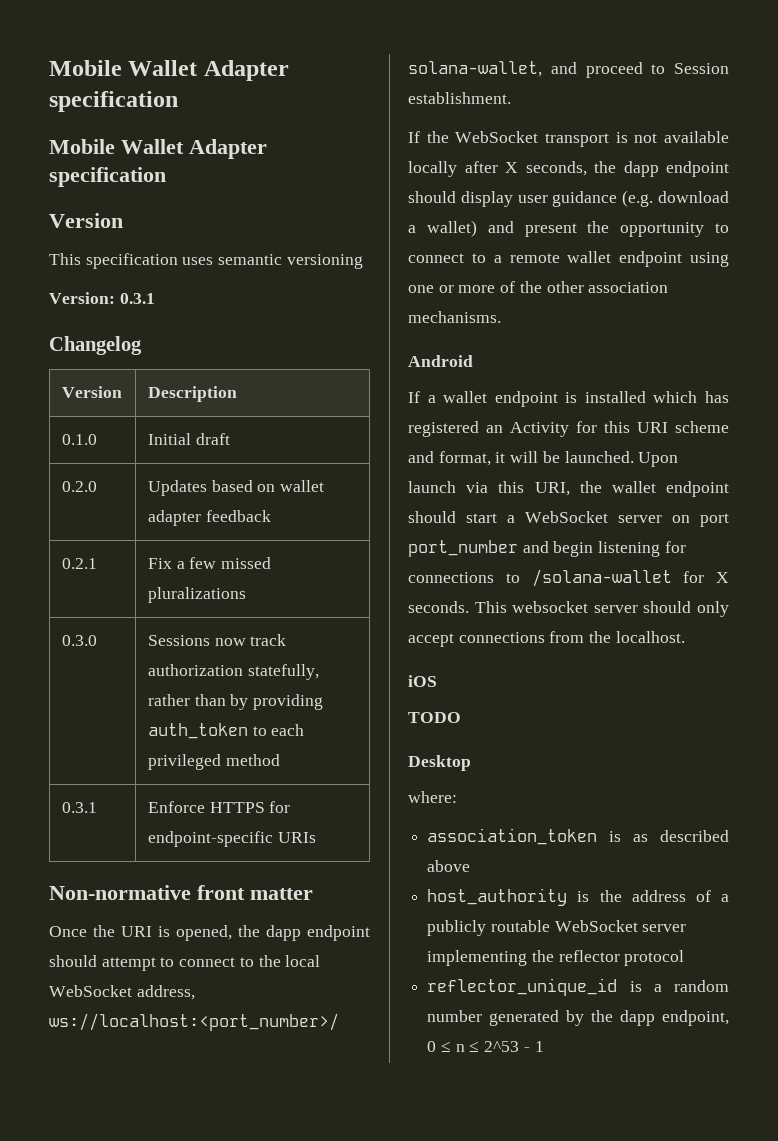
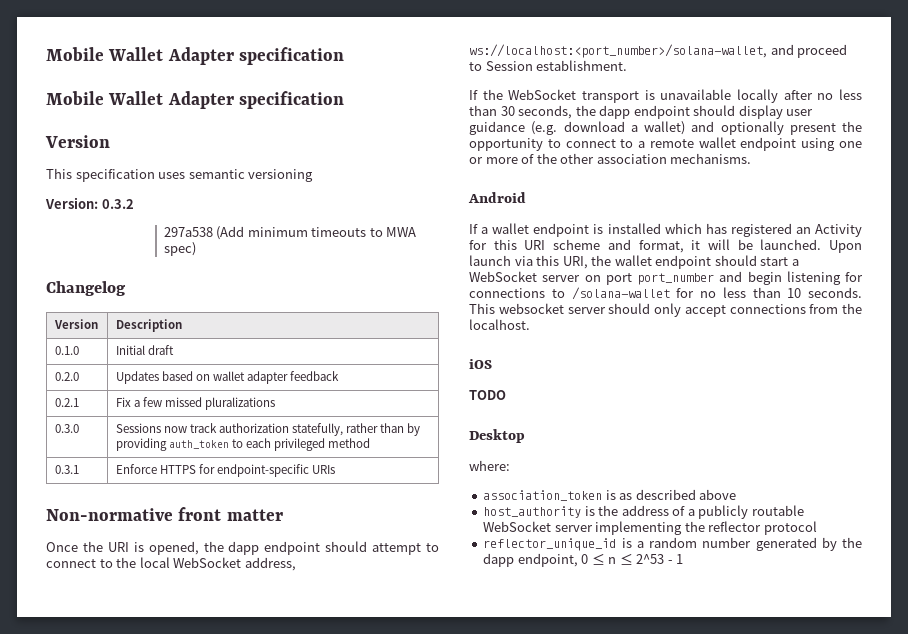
[119,293,155,304] 0.3.1 -> [101,199,134,209] [163,226,417,240] [163,242,196,256] 0.3.2 // 297a538 (Add minimum timeouts to MWA spec)
[634,131,729,143] [408,161,518,177] not available locally after X -> [660,89,862,103] [469,105,515,116] unavailable locally after no less than 30
(514, 227) none -> [720,121,784,135] optionally
[716,572,729,583] X -> [700,287,802,298] no less than 10

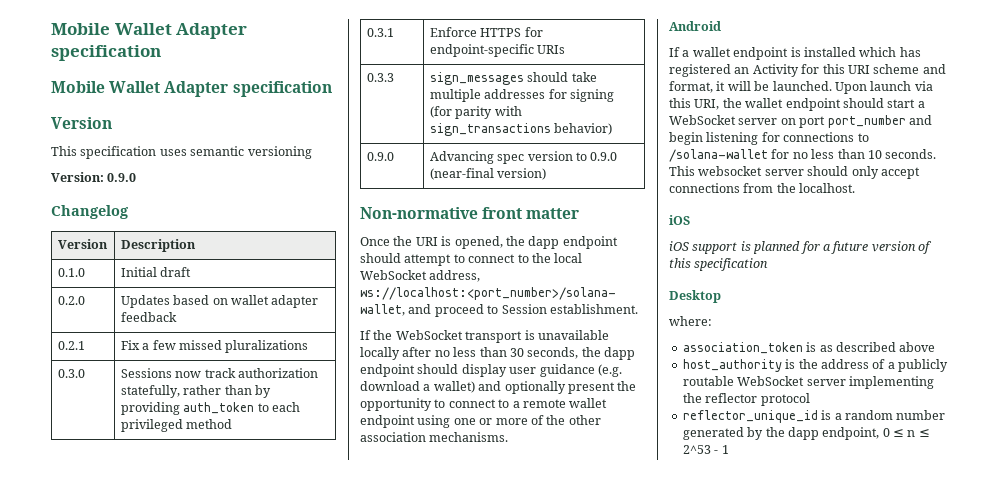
[101,199,134,209] [163,226,417,240] [163,242,196,256] 0.3.2 // 297a538 (Add minimum timeouts to MWA spec) -> [107,173,137,182] 0.9.0
(336, 469) none -> [366,73,394,82] [429,72,597,85] [429,89,615,102] [429,106,522,119] [429,123,613,136] [366,152,394,161] [429,151,618,164] [429,168,547,180] // 0.3.3 | sign_messages should take multiple addresses for signing (for parity with sign_transactions behavior) // 0.9.0 | Advancing spec version to 0.9.0 (near-final version)
[469,390,506,400] TODO -> [669,241,932,254] [669,258,769,271] iOS support is planned for a future version of this specification

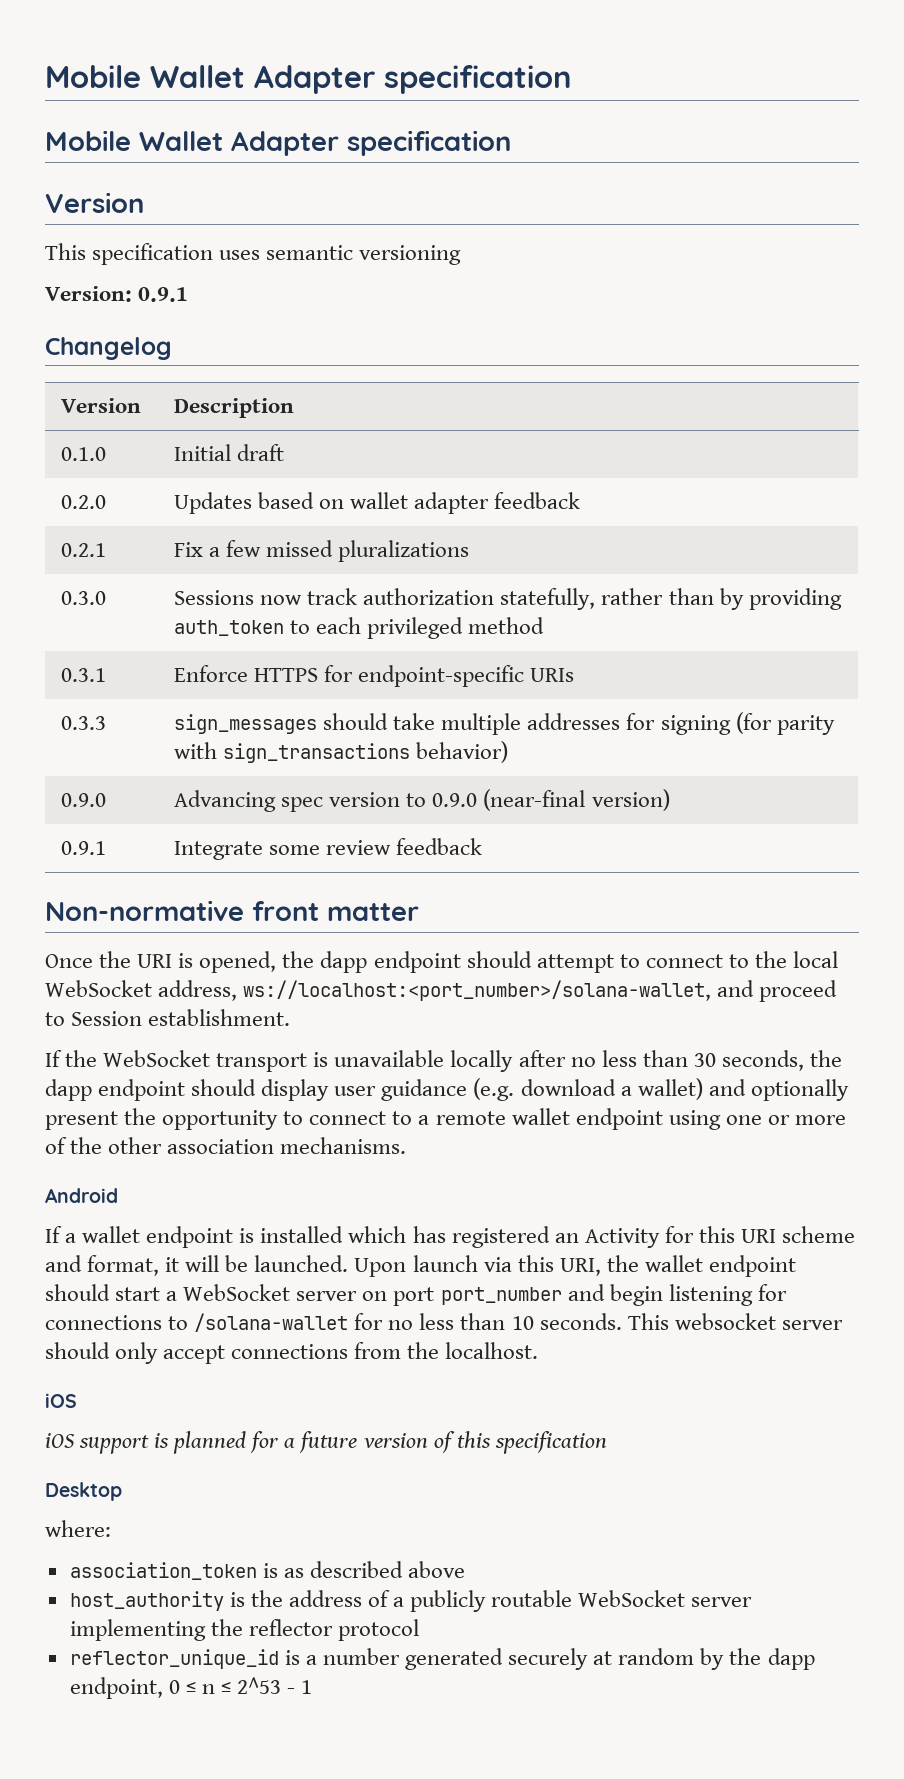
[107,173,137,182] 0.9.0 -> [138,287,189,302] 0.9.1
(547, 174) none -> [61,841,107,855] [174,838,483,860] // 0.9.1 | Integrate some review feedback
[844,410,893,420] random -> (317, 1660) none
(744, 433) none -> [508,1648,695,1670] securely at random

